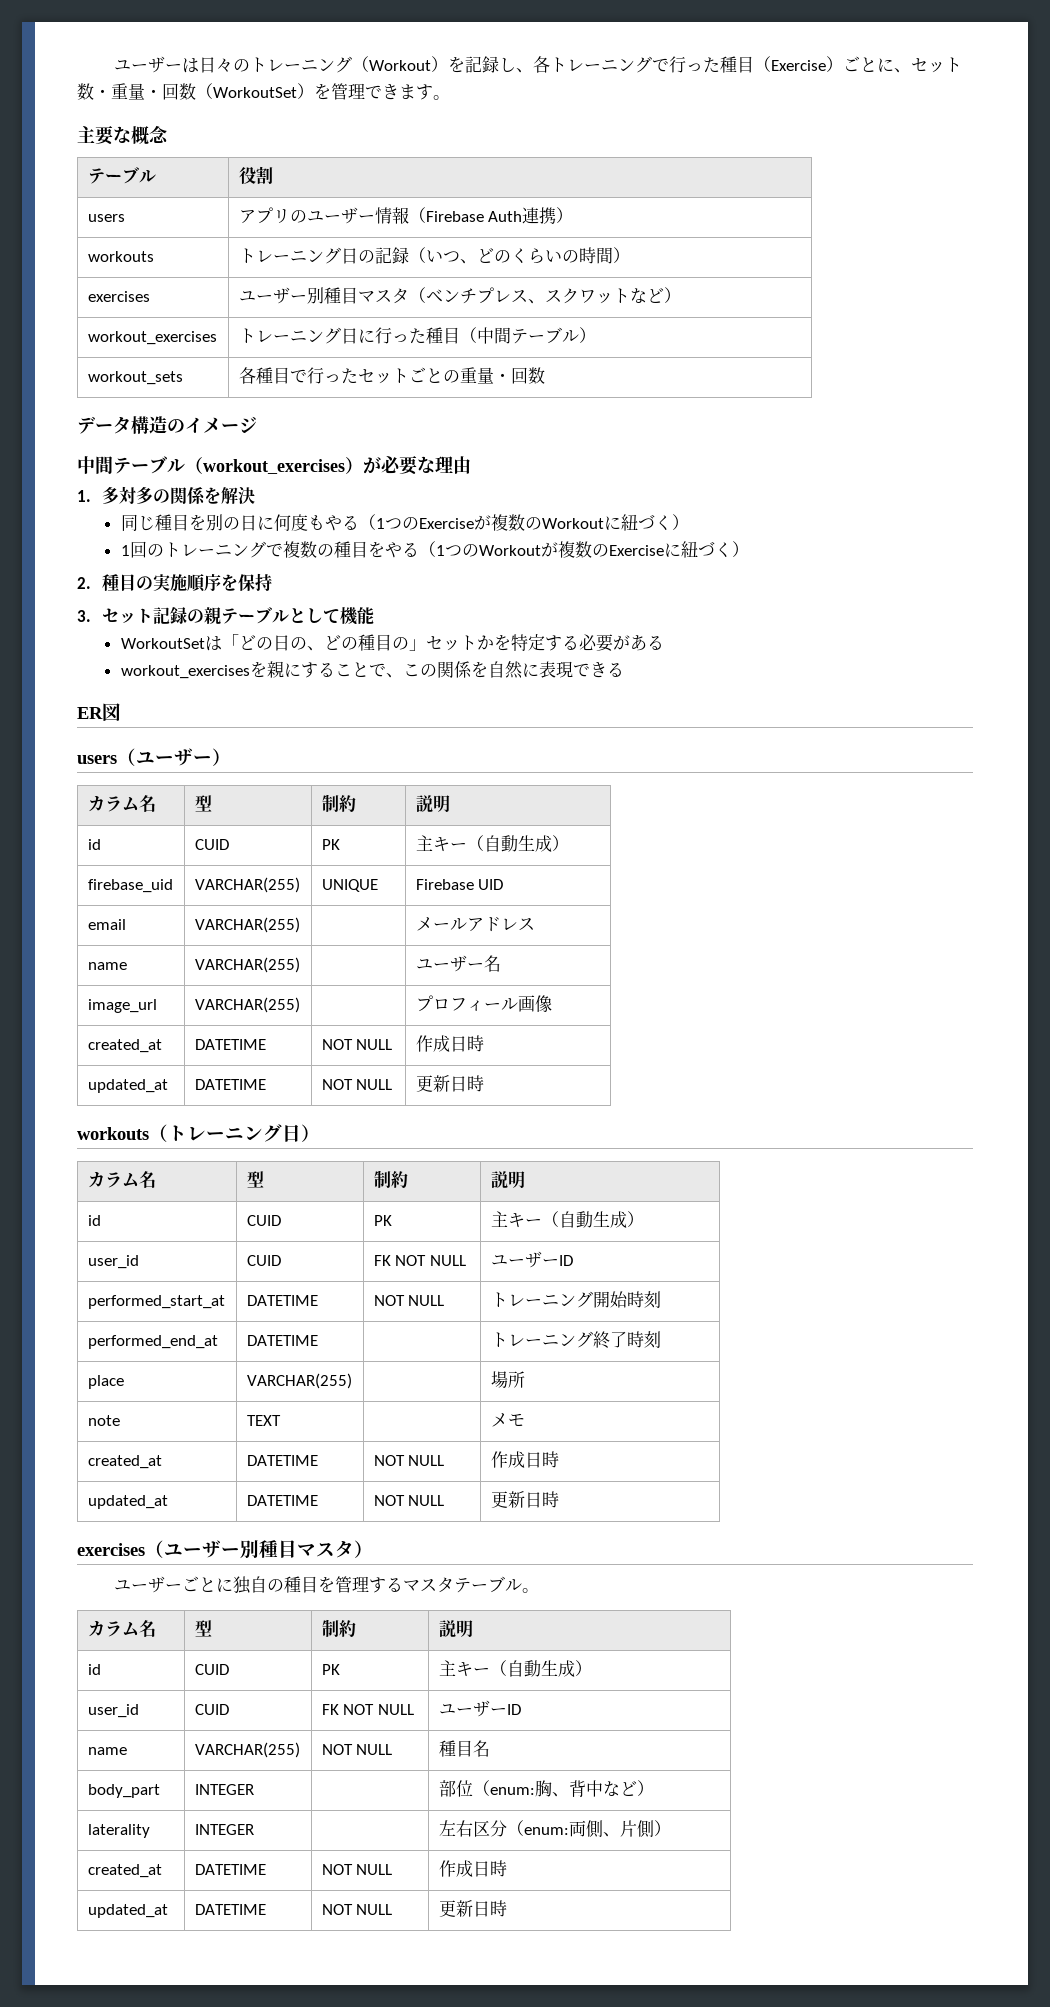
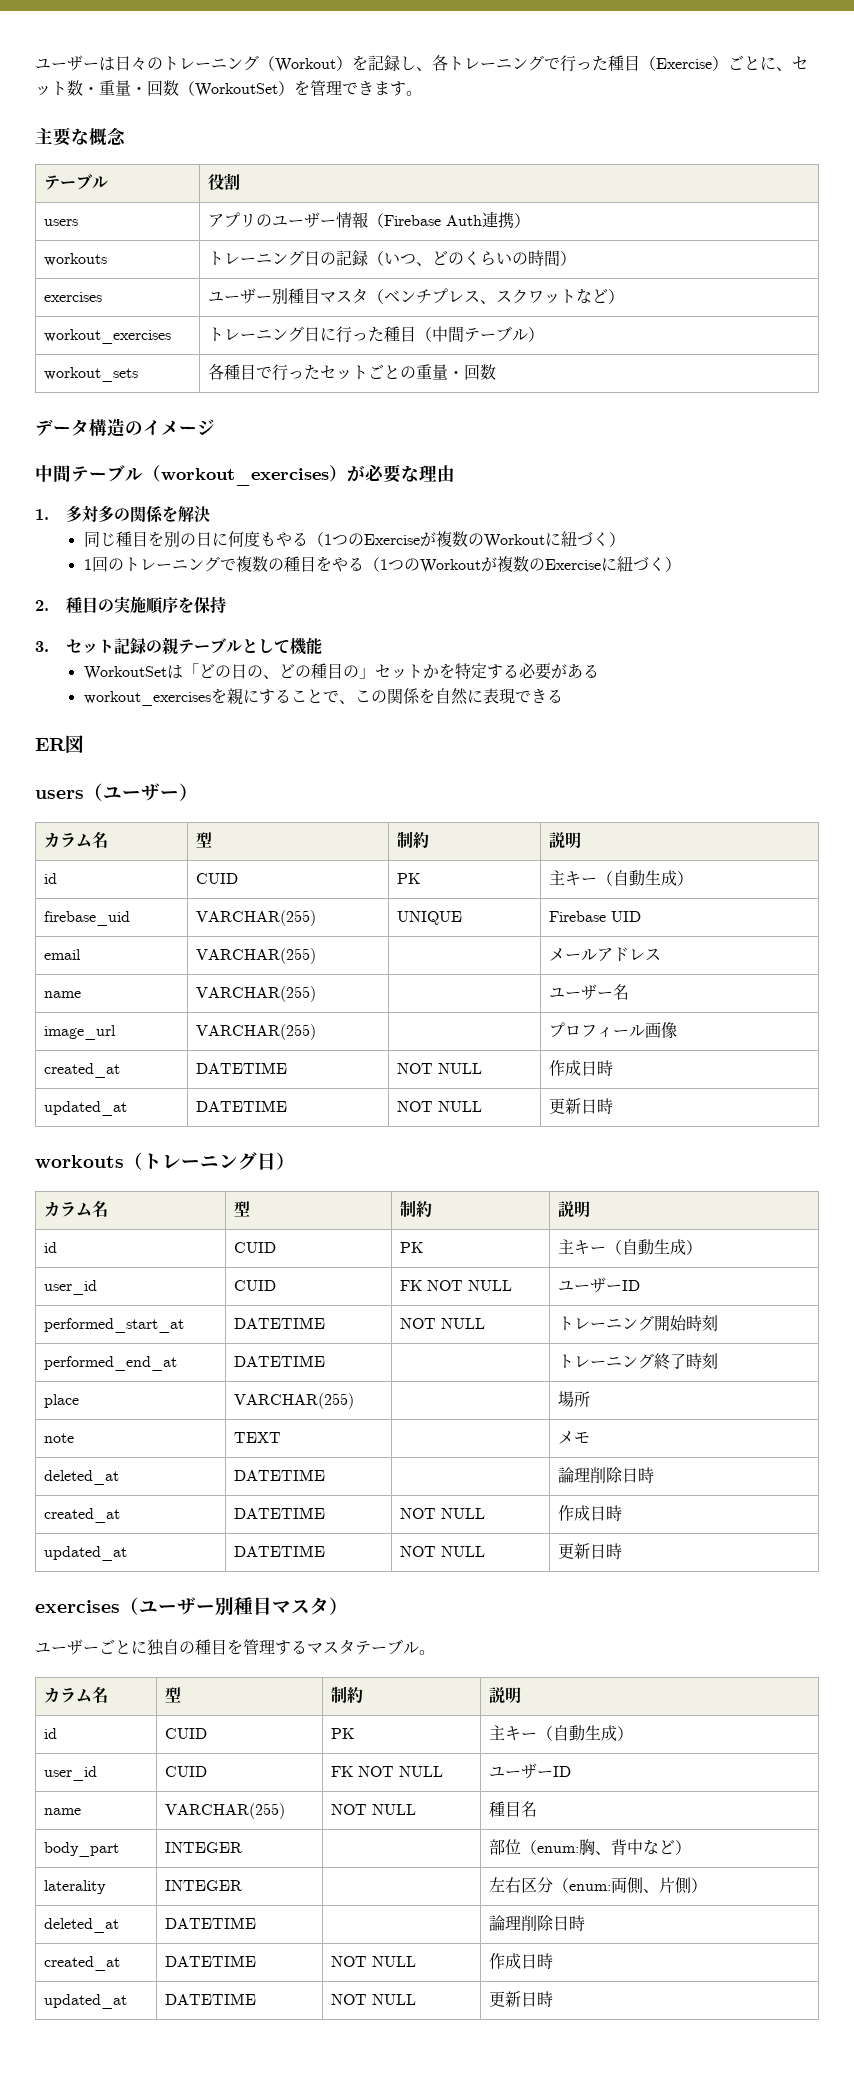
(525, 1419) none -> [43,1470,119,1485] [233,1469,325,1481] [557,1467,654,1483] // deleted_at | DATETIME | | 論理削除日時
(671, 1828) none -> [43,1918,119,1933] [164,1917,256,1929] [488,1915,585,1931] // deleted_at | DATETIME | | 論理削除日時

